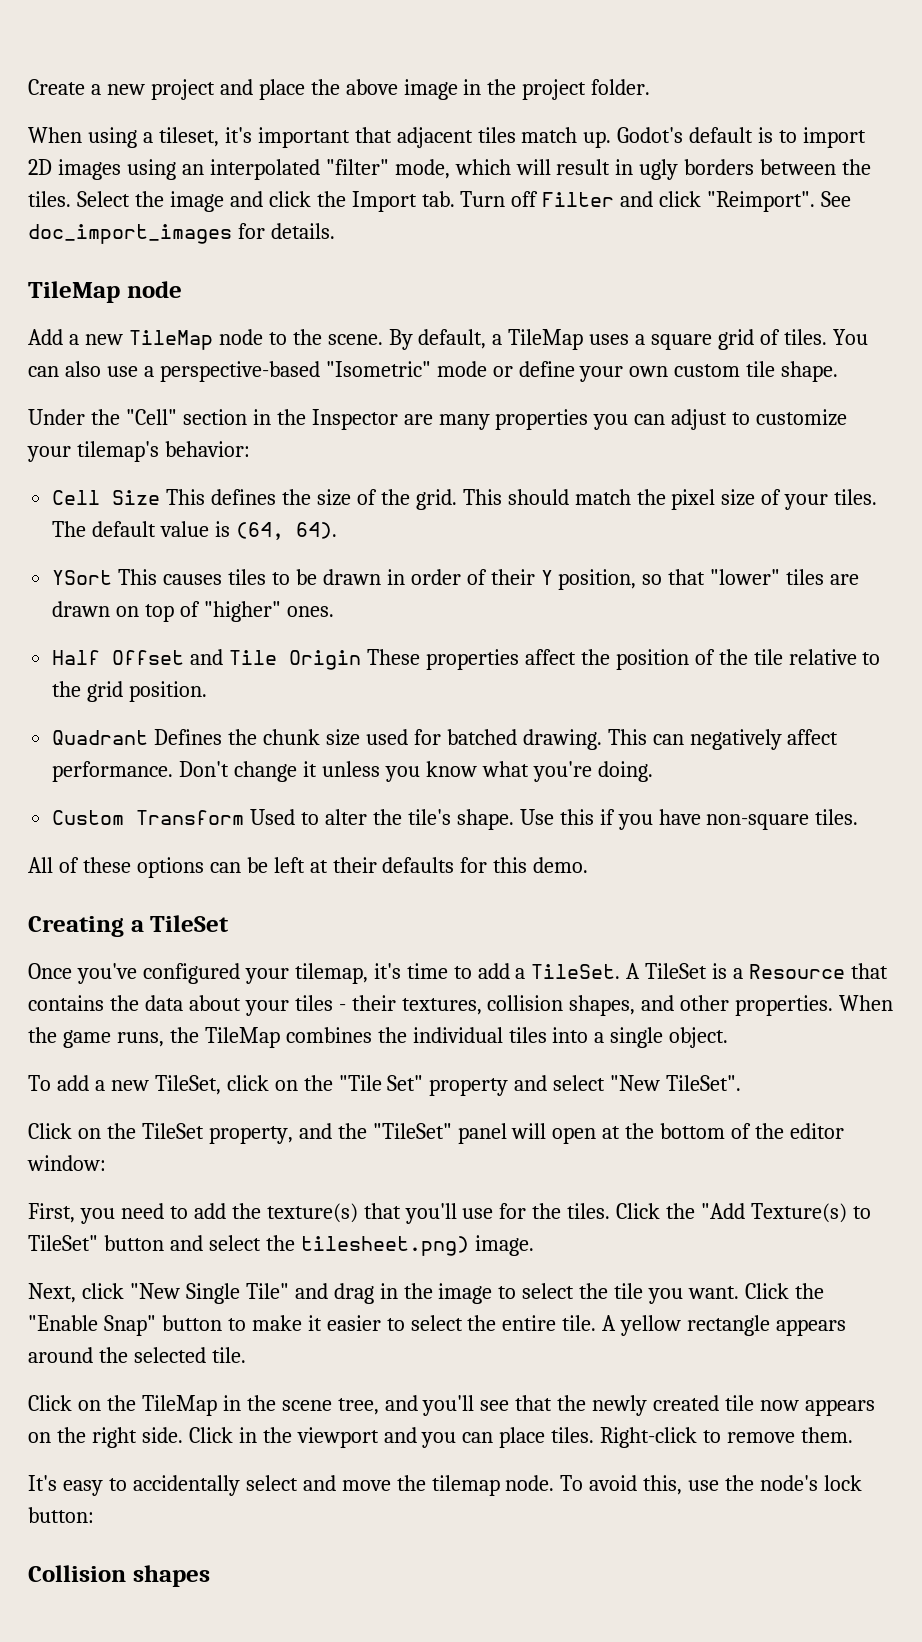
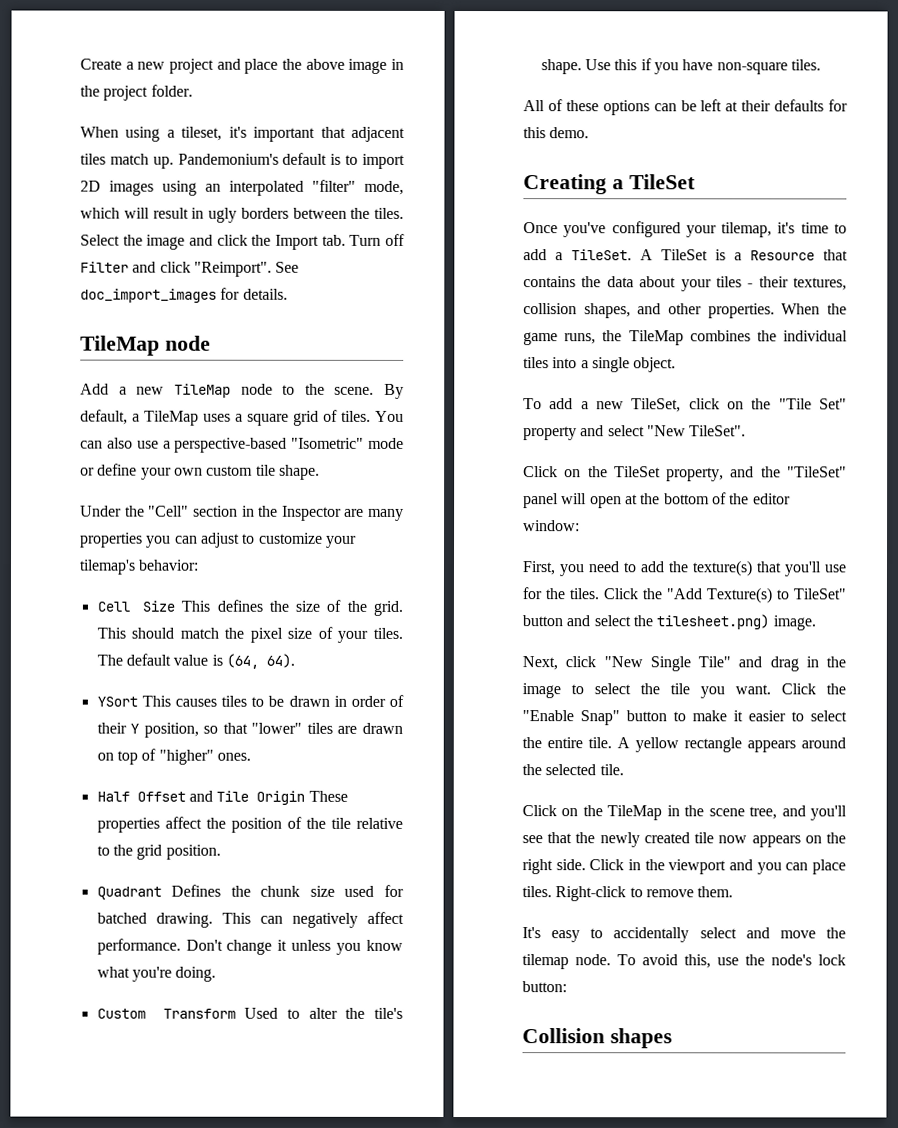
[617,127,684,143] Godot's -> [177,153,279,165] Pandemonium's

